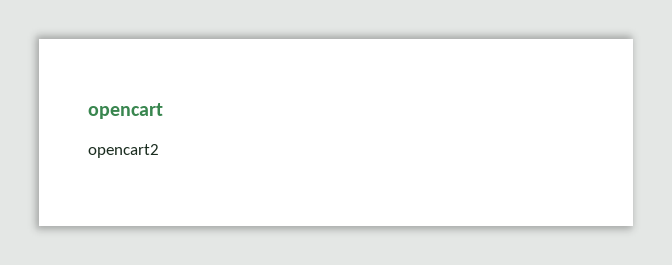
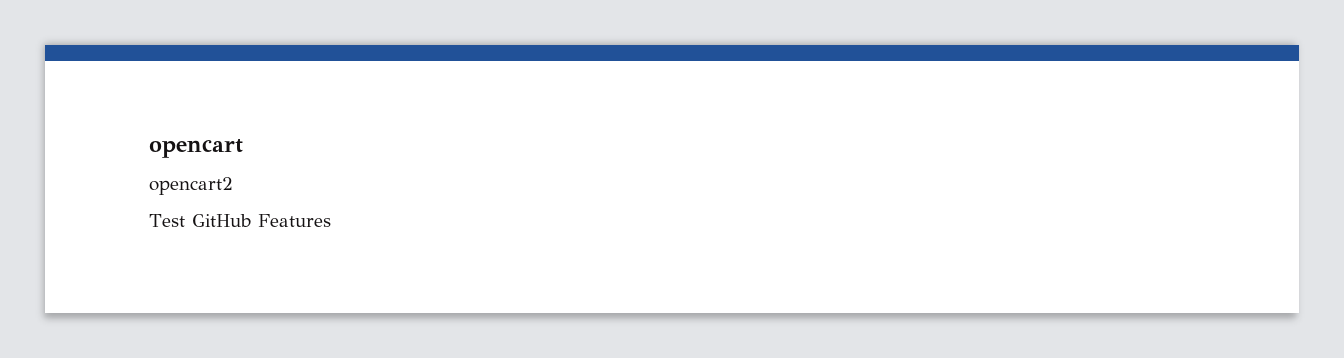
(159, 151) none -> [149,214,331,227] // Test GitHub Features

